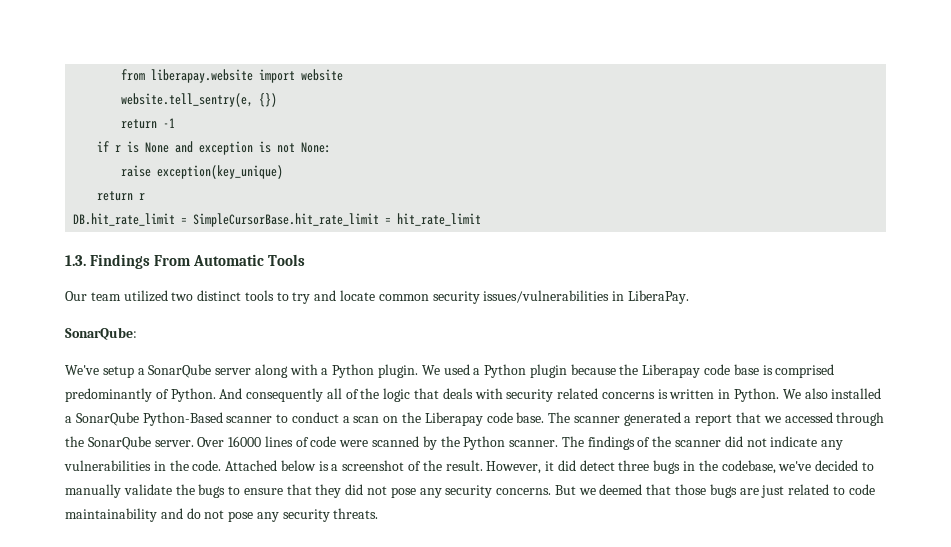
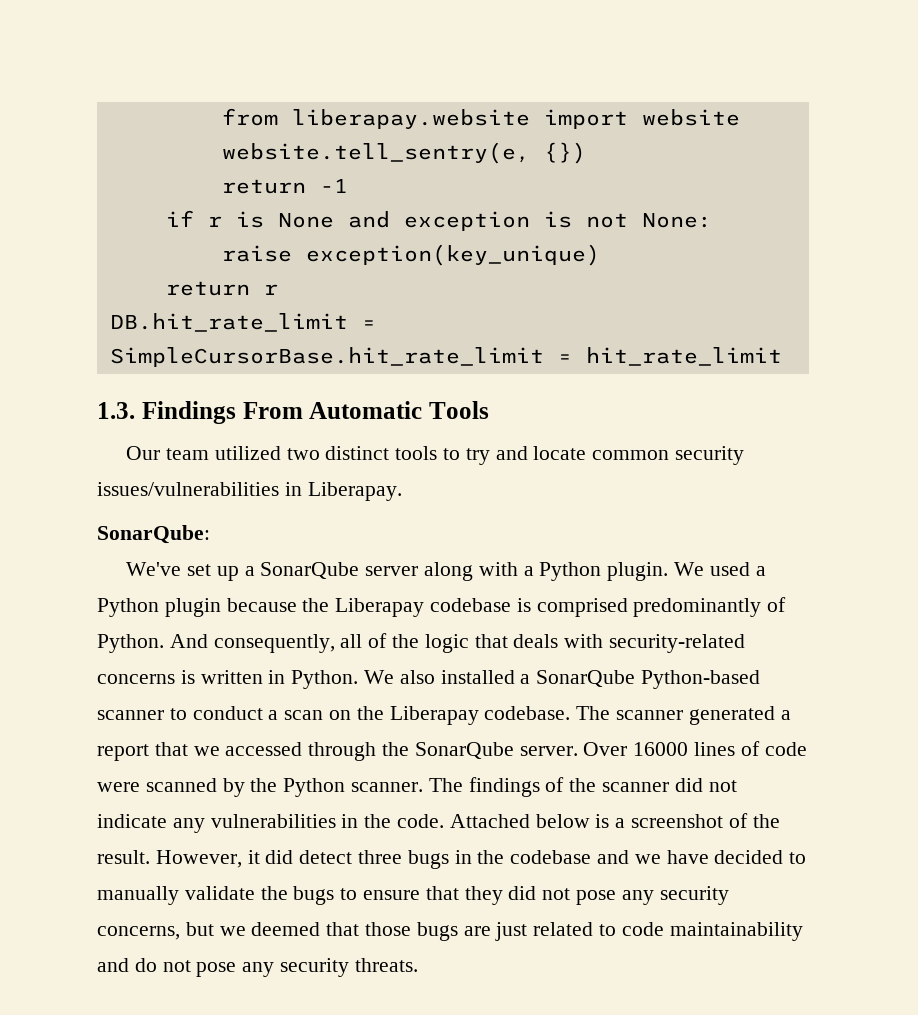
[627,290,689,304] LiberaPay. -> [307,482,402,501] Liberapay.
[102,366,134,378] setup -> [186,564,239,581] set up
[704,364,759,375] code base -> [430,598,512,612] codebase
[246,388,324,402] consequently -> [213,634,335,653] consequently,
[506,388,599,402] security related -> [609,634,746,653] security-related
[142,412,223,426] Python-Based -> [641,670,761,689] Python-based
[486,412,545,423] code base. -> [484,706,571,720] codebase.
[721,460,812,474] codebase, we've -> [510,850,709,864] codebase and we have
[496,485,576,495] concerns. But -> [97,922,214,940] concerns, but

